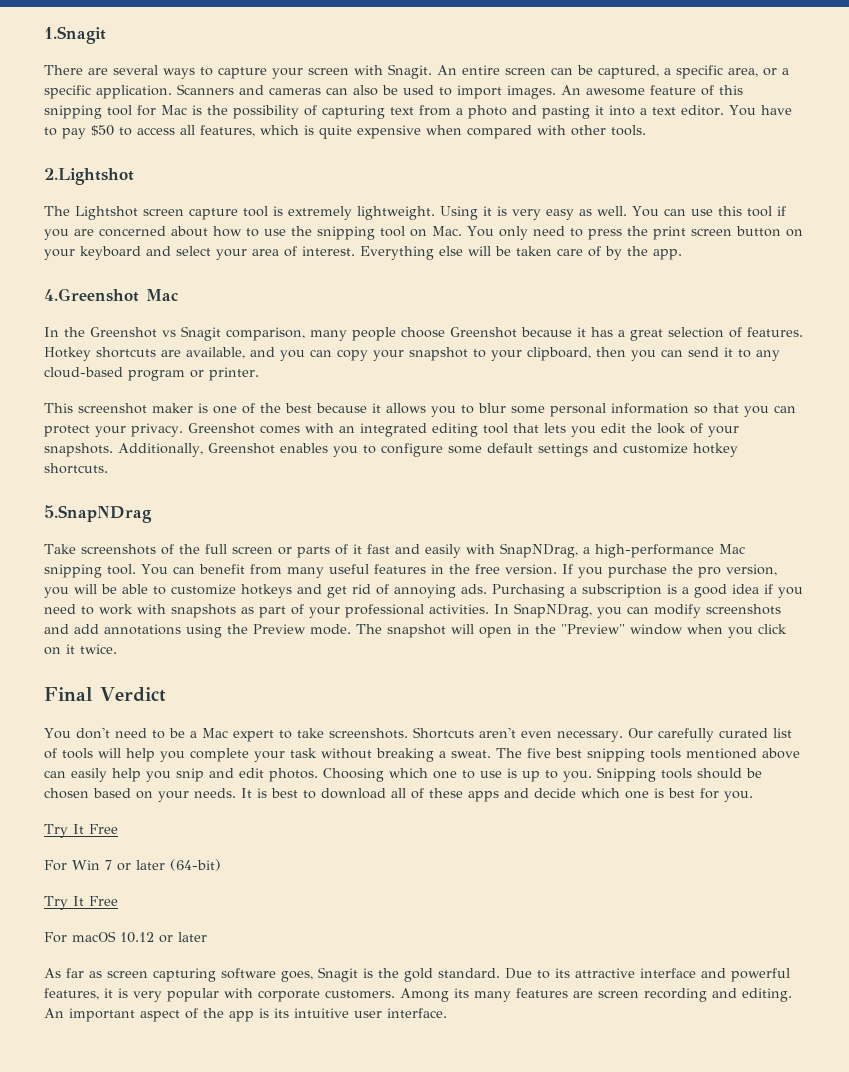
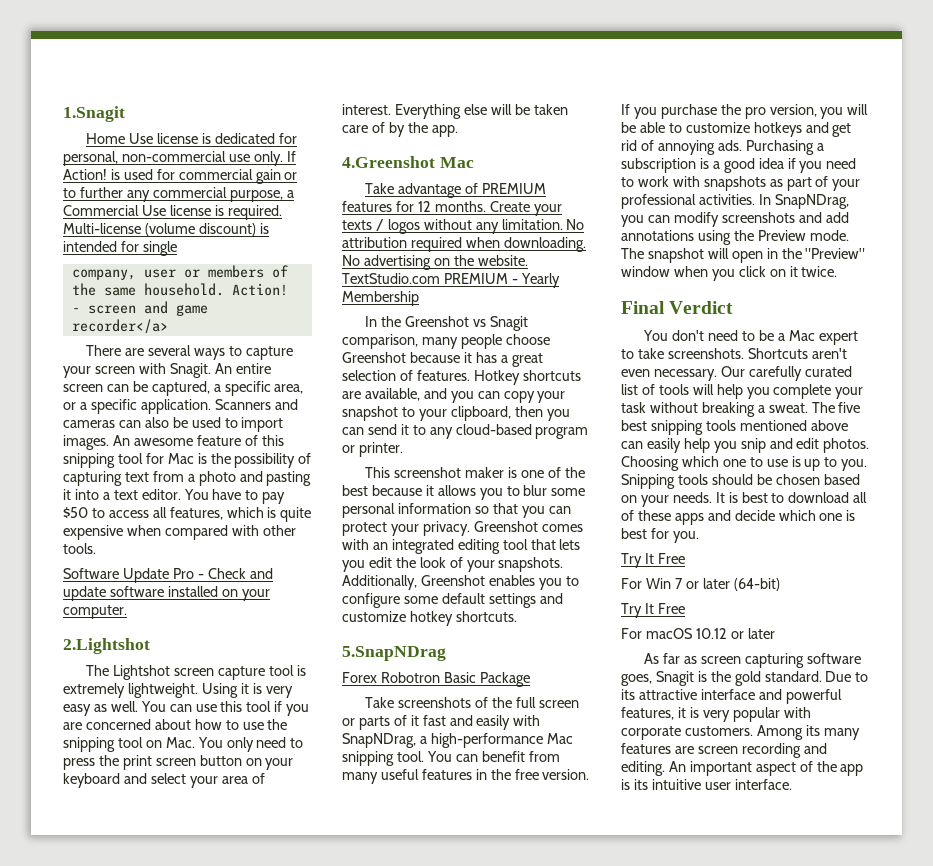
(106, 35) none -> [86,133,297,144] [63,151,296,166] [63,169,298,184] [63,187,294,202] [63,205,282,220] [63,223,269,236] [63,241,177,256] [71,265,288,280] [71,283,288,296] [71,301,208,316] [71,319,168,334] // Home Use license is dedicated for personal, non-commercial use only. If Action! is used for commercial gain or to further any commercial purpose, a Commercial Use license is required. Multi-license (volume discount) is intended for single // company, user or members of the same household. Action! - screen and game recorder</a>
(646, 130) none -> [63,568,273,583] [63,586,270,601] [63,605,127,619] // Software Update Pro - Check and update software installed on your computer.
(178, 295) none -> [365,183,546,198] [342,201,562,216] [342,219,585,234] [342,237,586,252] [342,255,528,270] [342,273,560,288] [342,291,419,306] // Take advantage of PREMIUM features for 12 months. Create your texts / logos without any limitation. No attribution required when downloading. No advertising on the website. TextStudio.com PREMIUM - Yearly Membership
(152, 514) none -> [342,672,530,687] // Forex Robotron Basic Package

